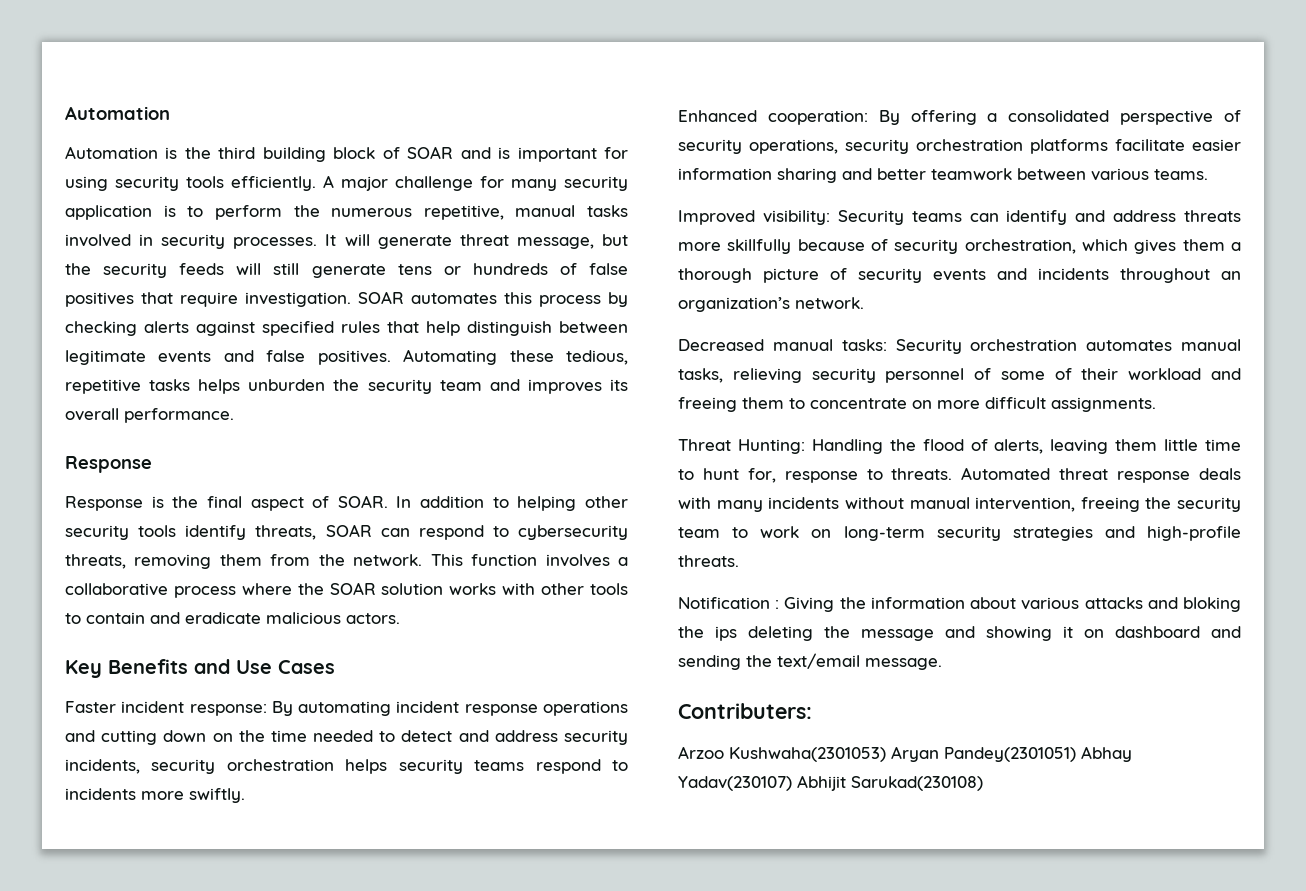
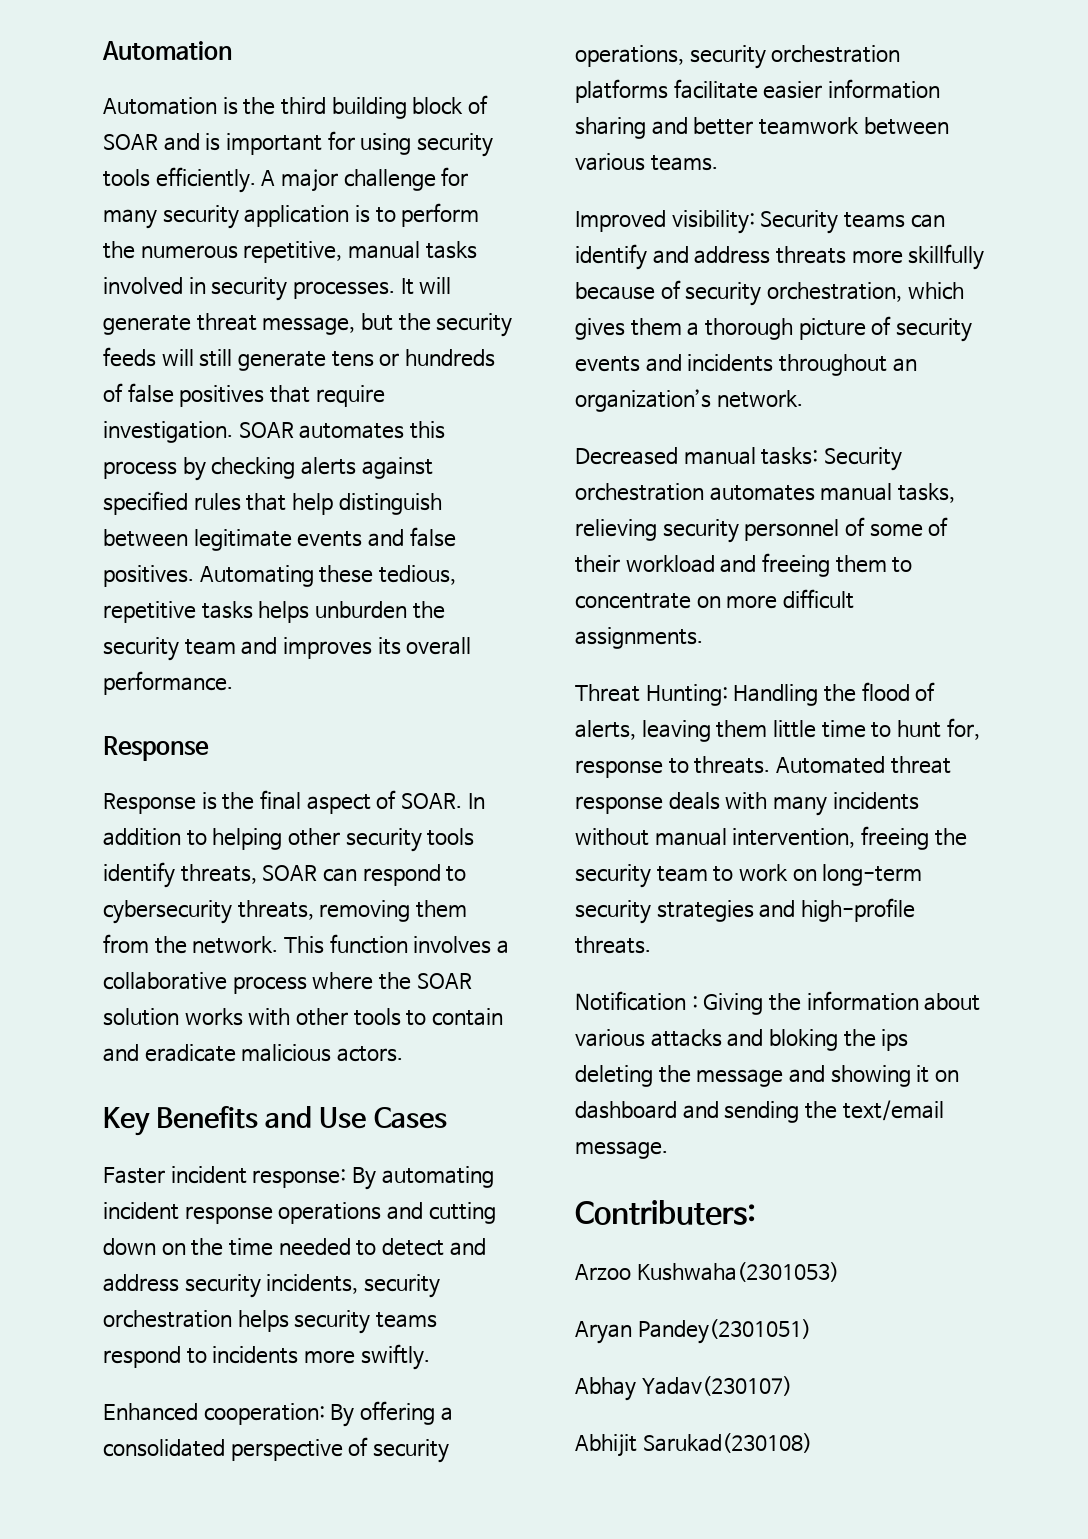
(886, 754) none -> (839, 1272) //
(1076, 754) none -> (811, 1331) //
(792, 783) none -> (792, 1386) //

